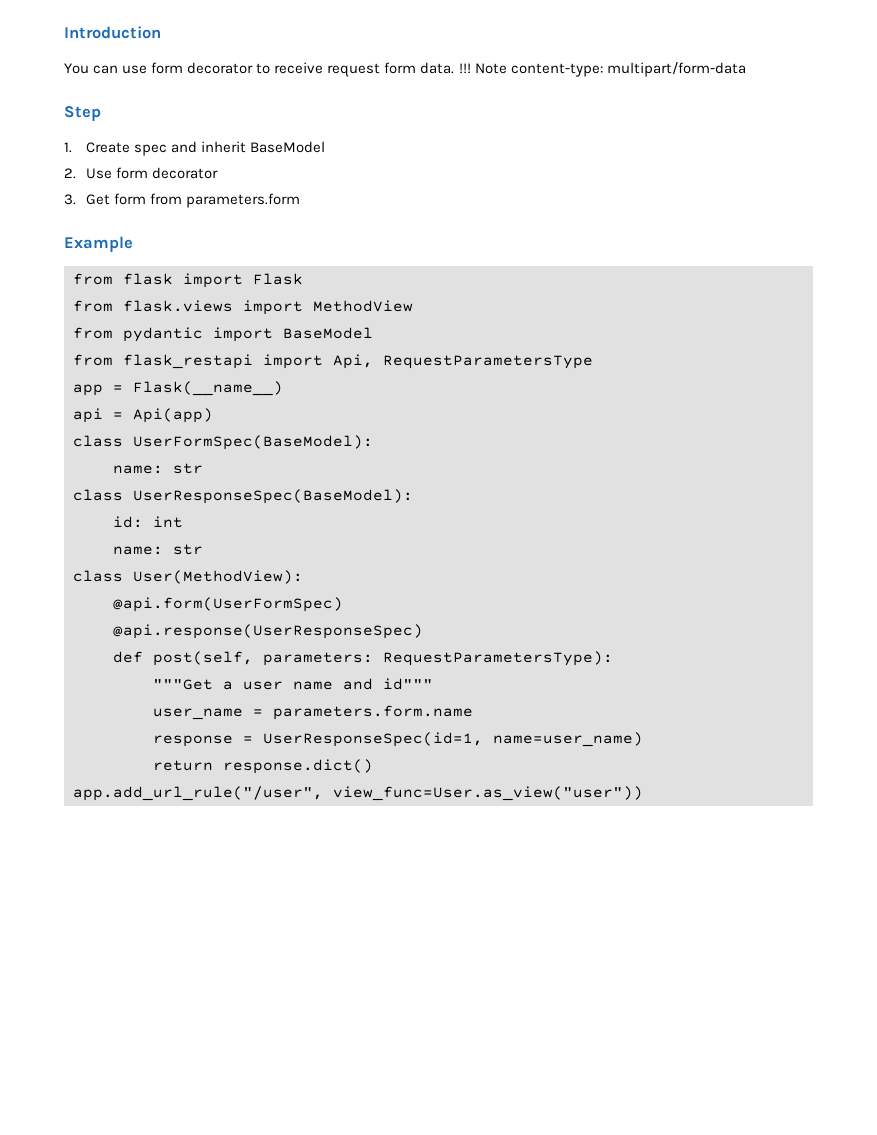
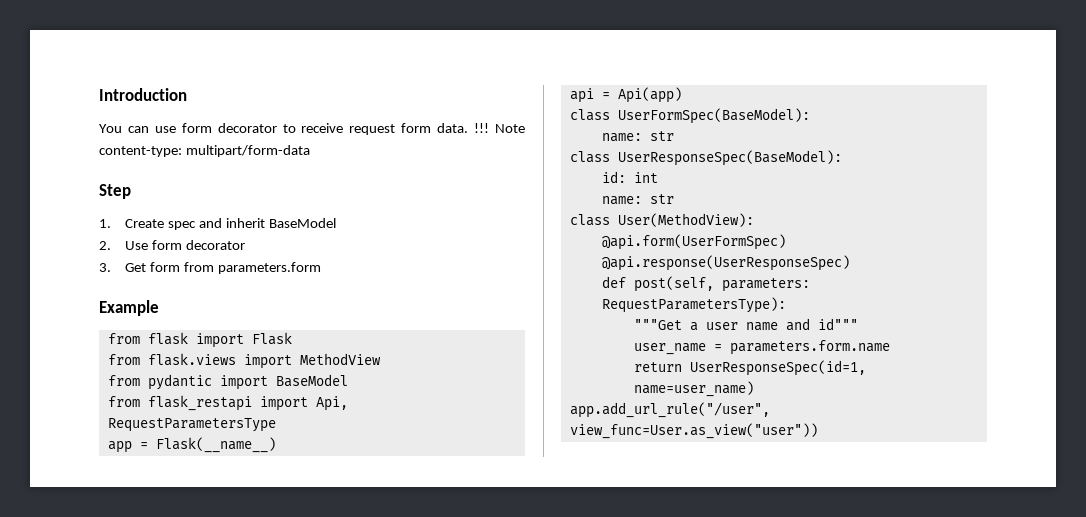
[153,735,253,747] response = -> [633,362,682,372] return
[153,759,373,774] // return response.dict() -> (754, 389) none

